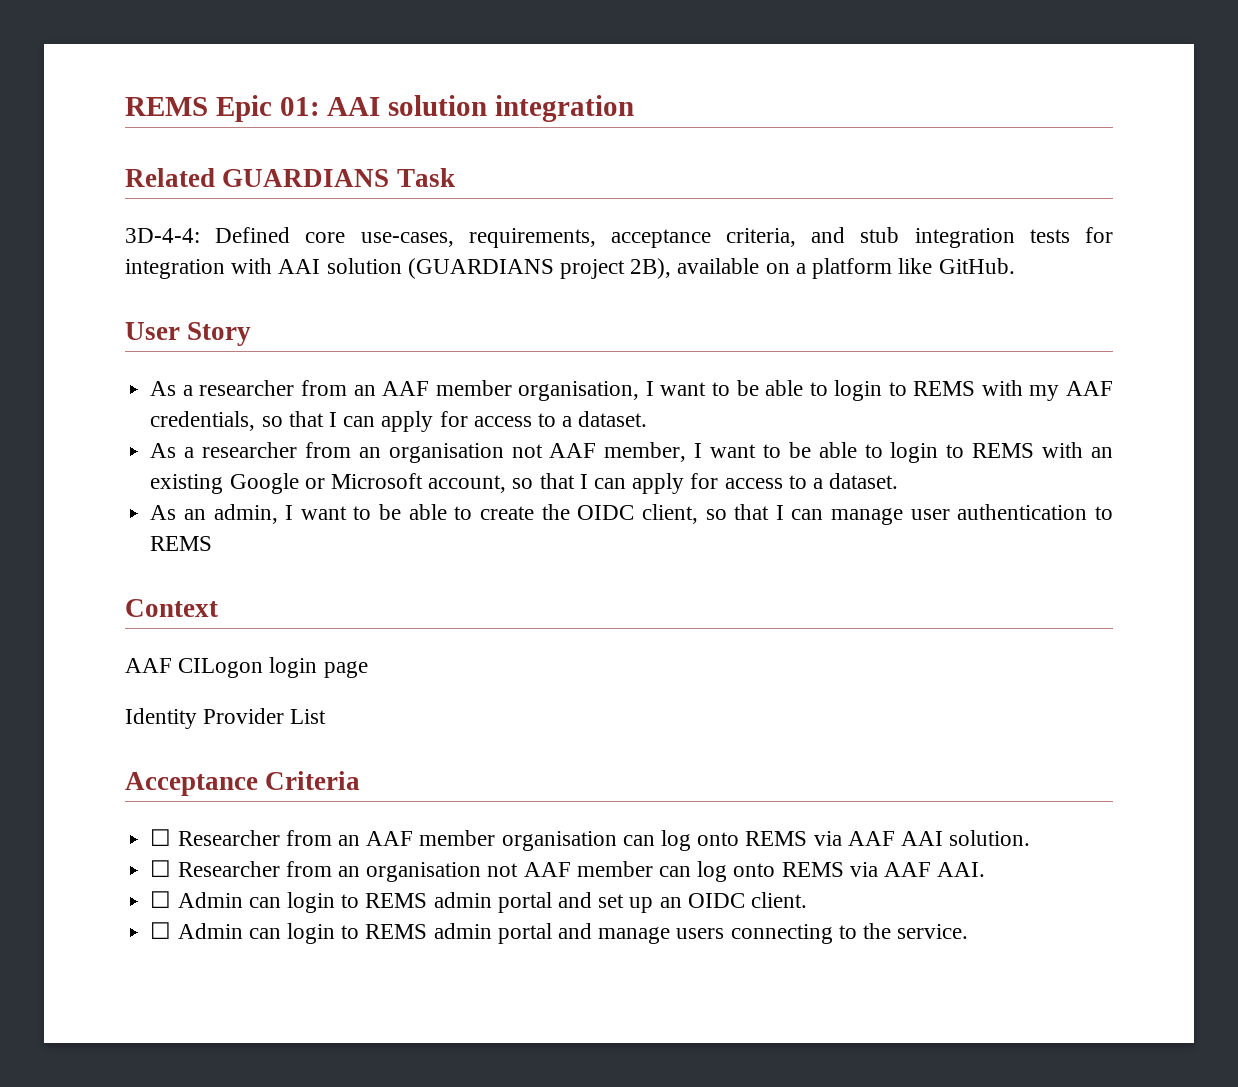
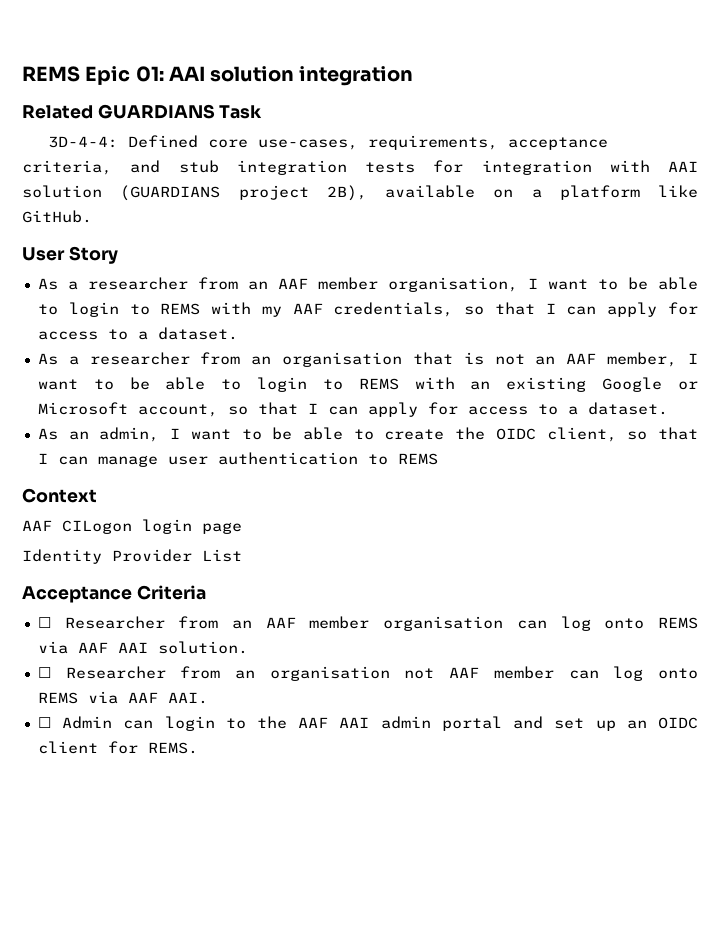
[511,444,543,458] not -> [412,352,556,365] that is not an
[365,893,428,908] REMS -> [257,716,370,729] the AAF AAI
[751,892,808,908] [150,922,969,944] client. // ☐ Admin can login to REMS admin portal and manage users connecting to the service. -> [37,741,198,754] client for REMS.

